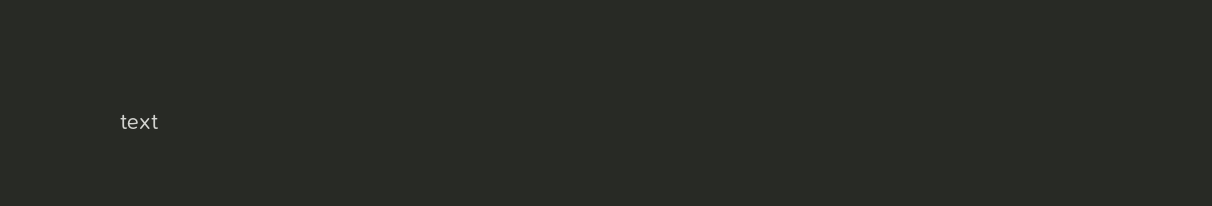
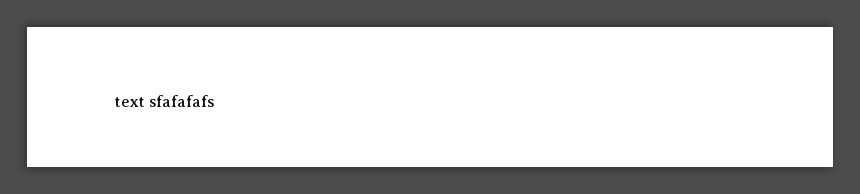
(158, 121) none -> [149,95,215,107] sfafafafs

